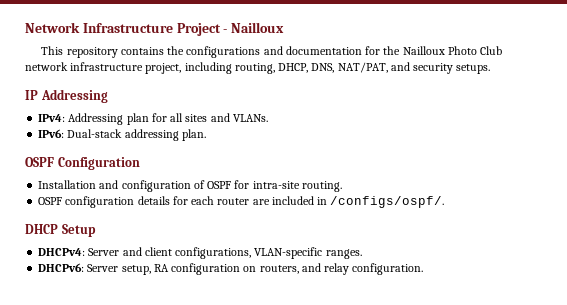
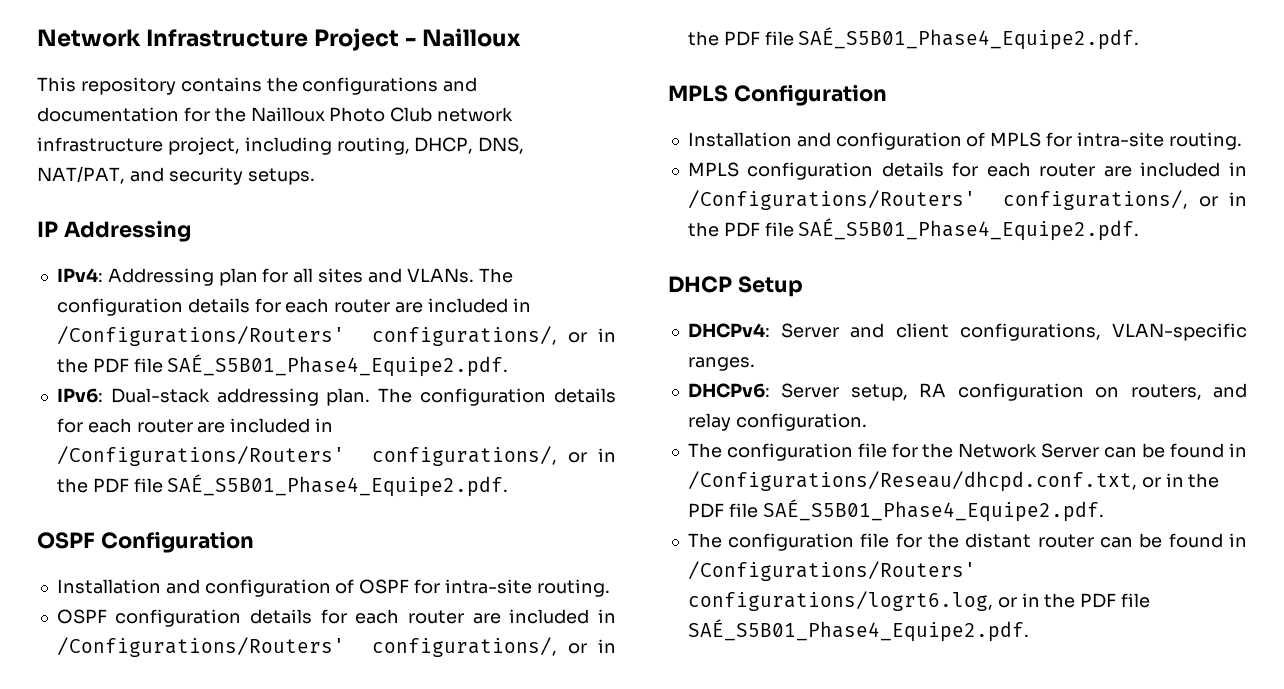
[38,129,206,141] // IPv6: Dual-stack addressing plan. -> [478,268,513,283] [56,298,531,316] [56,326,616,346] [56,354,509,377] [56,388,617,406] [56,418,334,433] [56,446,616,466] [56,474,509,497] The configuration details for each router are included in /Configurations/Routers' configurations/, or in the PDF file SAÉ_S5B01_Phase4_Equipe2.pdf. // IPv6: Dual-stack addressing plan. The configuration details for each router are included in /Configurations/Routers' configurations/, or in the PDF file SAÉ_S5B01_Phase4_Equipe2.pdf.
[330,196,445,208] /configs/ospf/. -> [56,637,616,657] [687,27,1140,50] [668,84,887,106] [687,132,1242,150] [687,162,1247,180] [687,190,1247,210] [687,218,1140,241] /Configurations/Routers' configurations/, or in the PDF file SAÉ_S5B01_Phase4_Equipe2.pdf. // MPLS Configuration // Installation and configuration of MPLS for intra-site routing. // MPLS configuration details for each router are included in /Configurations/Routers' configurations/, or in the PDF file SAÉ_S5B01_Phase4_Equipe2.pdf.
(424, 269) none -> [687,443,1247,461] [687,471,1220,492] [687,499,1104,522] [687,533,1247,551] [687,561,976,581] [687,591,1151,611] [687,619,1029,642] // The configuration file for the Network Server can be found in /Configurations/Reseau/dhcpd.conf.txt, or in the PDF file SAÉ_S5B01_Phase4_Equipe2.pdf. // The configuration file for the distant router can be found in /Configurations/Routers' configurations/logrt6.log, or in the PDF file SAÉ_S5B01_Phase4_Equipe2.pdf.

